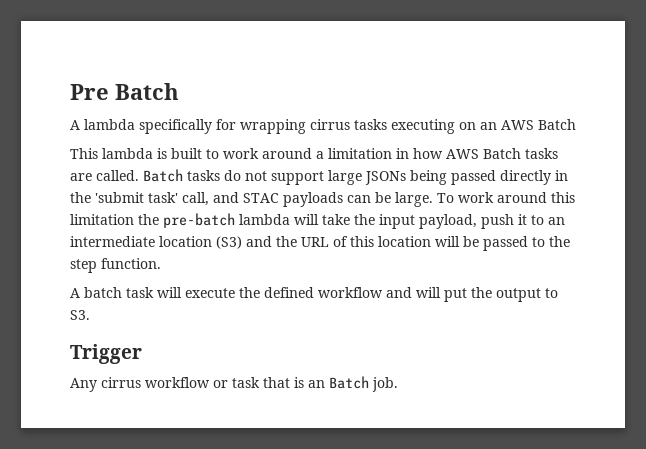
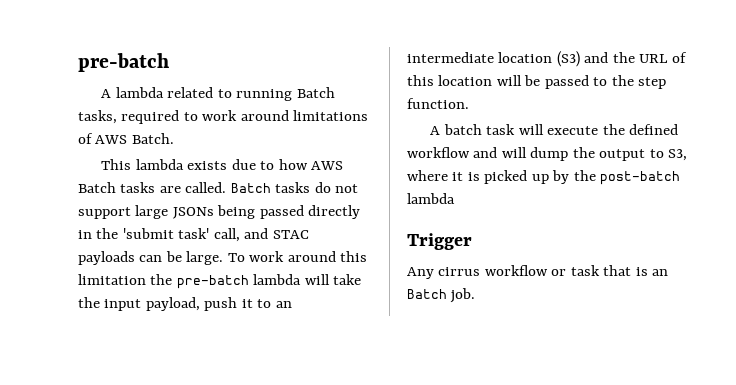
[70,83,179,100] Pre Batch -> [78,53,169,72] pre-batch
[139,119,576,134] [70,148,409,159] specifically for wrapping cirrus tasks executing on an AWS Batch // This lambda is built to work around a limitation in -> [167,87,335,101] [78,110,369,124] [78,133,174,144] [101,159,275,170] related to running Batch tasks, required to work around limitations of AWS Batch. // This lambda exists due to
[444,288,467,302] put -> [530,147,569,161] dump
[70,310,90,320] S3. -> [668,149,688,161] [407,170,681,185] [407,193,455,204] S3, where it is picked up by the post-batch lambda

